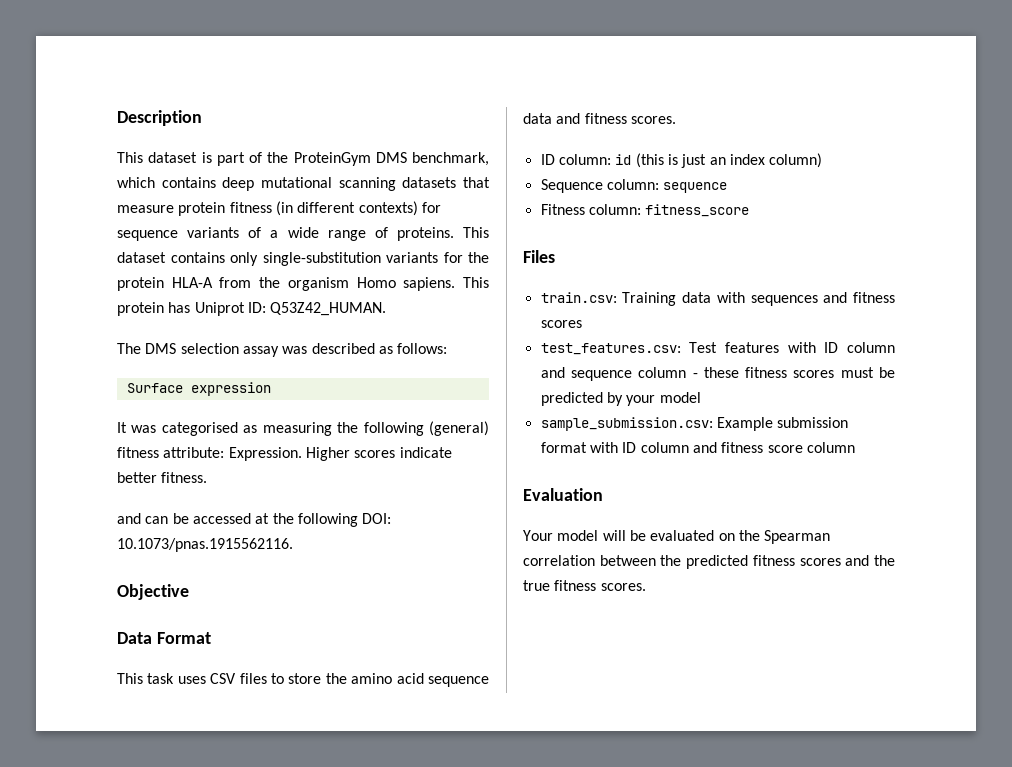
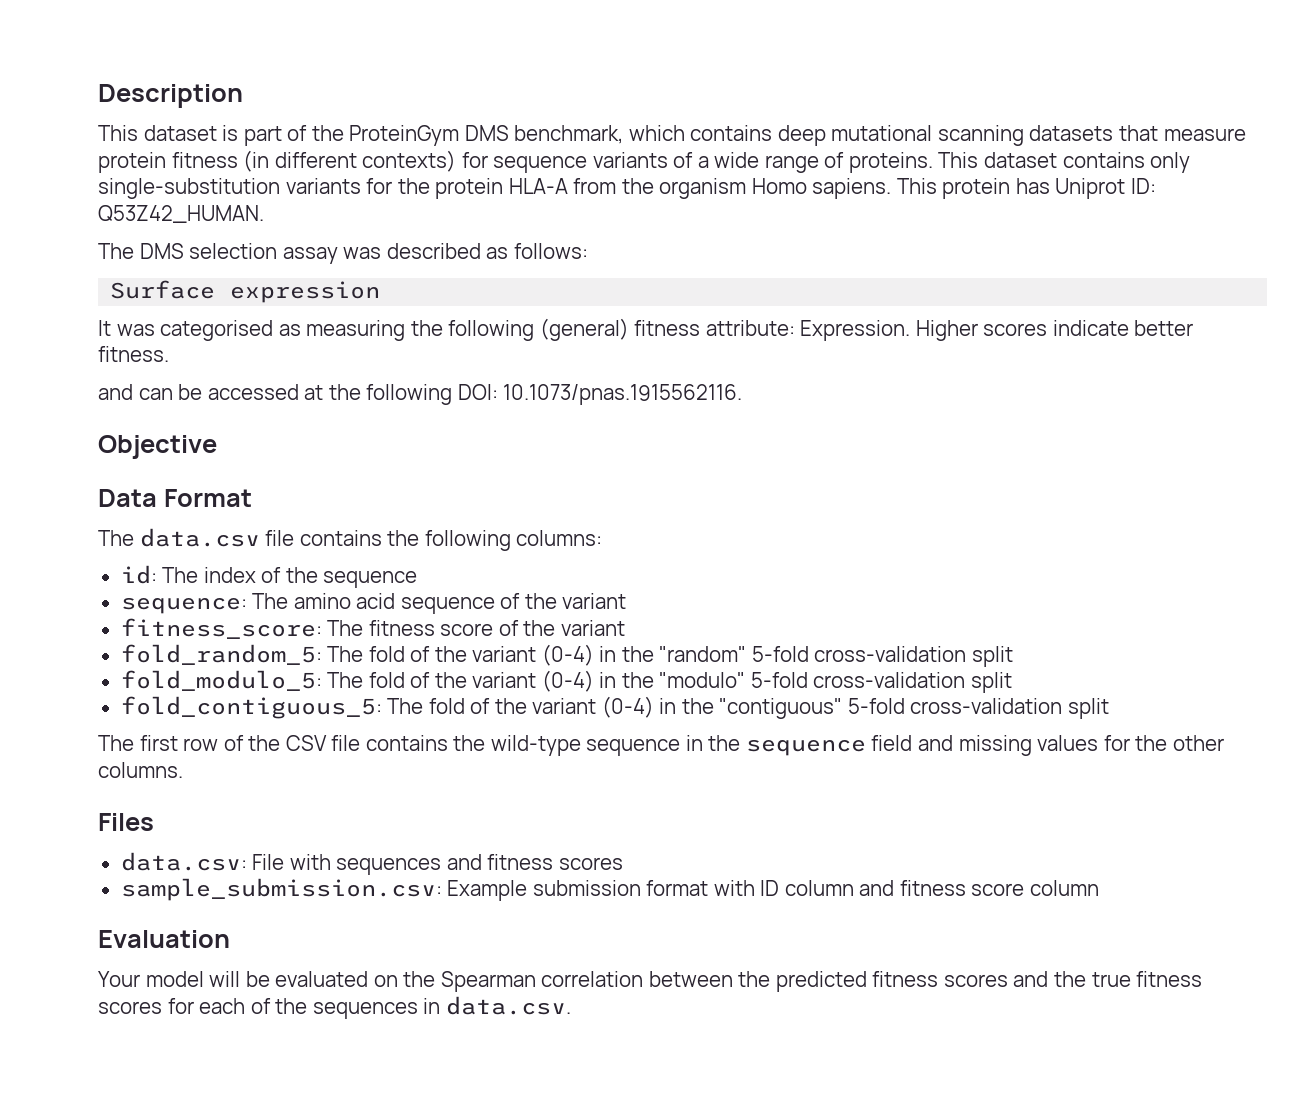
[117,673,489,687] [523,113,676,124] [540,153,823,168] [540,179,728,193] [540,204,750,217] [523,250,555,263] [540,292,712,306] This task uses CSV files to store the amino acid sequence data and fitness scores. // ID column: id (this is just an index column) // Sequence column: sequence // Fitness column: fitness_score // Files // train.csv: Training data -> [98,528,603,551] [120,565,418,588] [120,593,627,614] [120,618,625,639] [120,644,1013,667] [120,670,1012,693] [120,696,1109,719] [98,735,1224,756] [98,762,183,778] [98,813,154,831] [120,852,285,871] The data.csv file contains the following columns: // id: The index of the sequence // sequence: The amino acid sequence of the variant // fitness_score: The fitness score of the variant // fold_random_5: The fold of the variant (0-4) in the "random" 5-fold cross-validation split // fold_modulo_5: The fold of the variant (0-4) in the "modulo" 5-fold cross-validation split // fold_contiguous_5: The fold of the variant (0-4) in the "contiguous" 5-fold cross-validation split // The first row of the CSV file contains the wild-type sequence in the sequence field and missing values for the other columns. // Files // data.csv: File
[540,342,895,355] [540,367,895,381] [540,392,701,406] // test_features.csv: Test features with ID column and sequence column - these fitness scores must be predicted by your model -> (623, 863) none
[600,583,646,591] scores. -> [98,996,571,1019] scores for each of the sequences in data.csv.

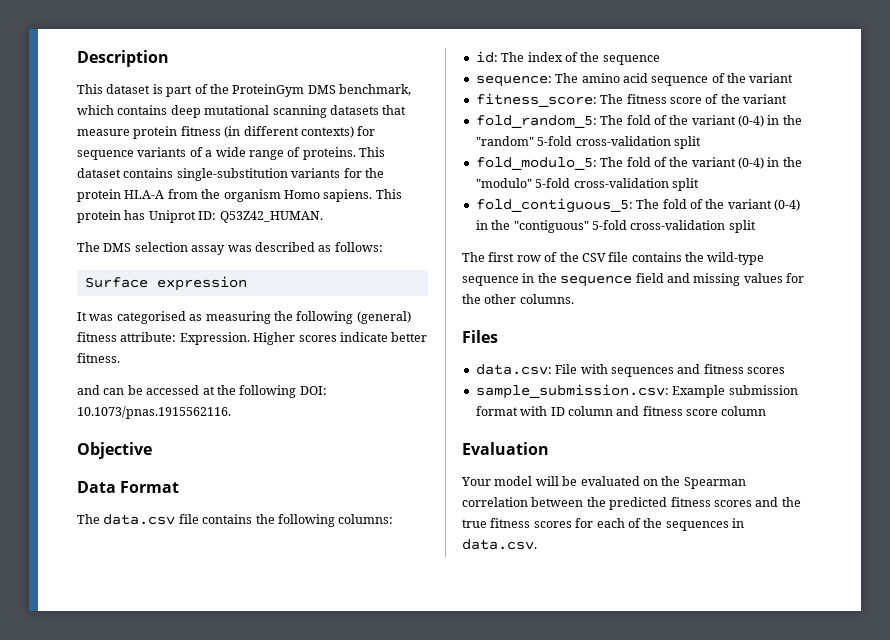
[1150,152,1191,173] only -> (174, 173) none

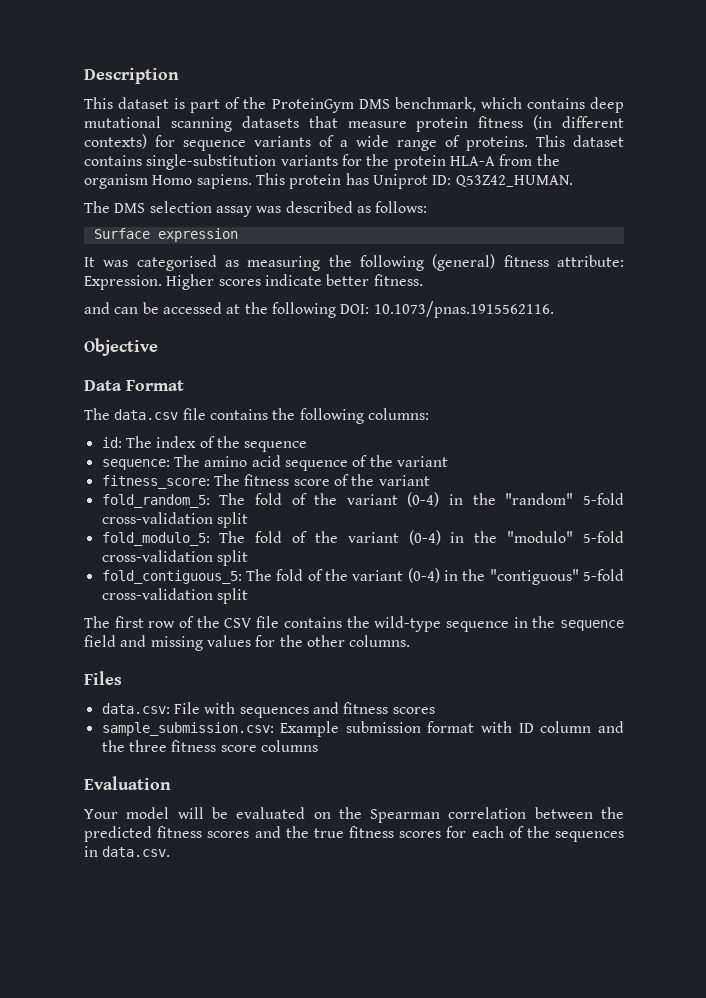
[642,406,767,416] fitness score column -> [101,740,318,752] the three fitness score columns

